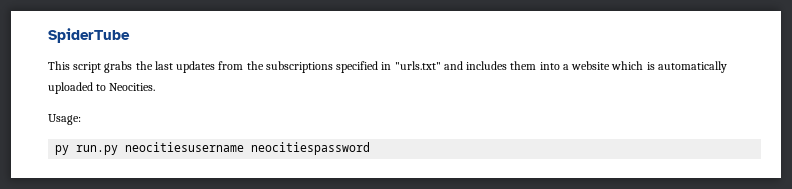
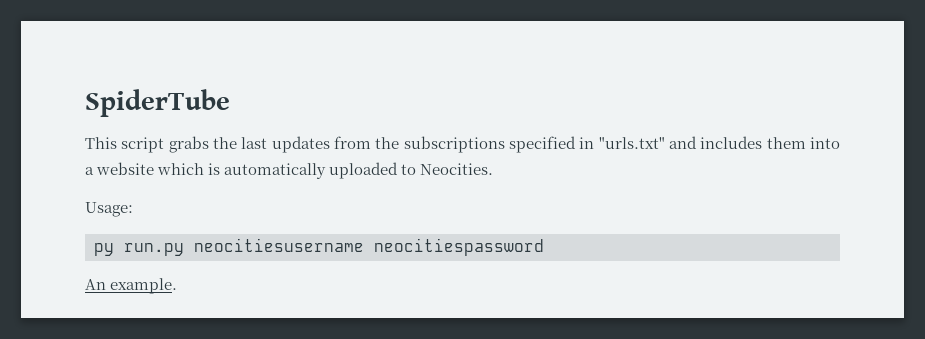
(371, 148) none -> [85,278,178,294] // An example.

